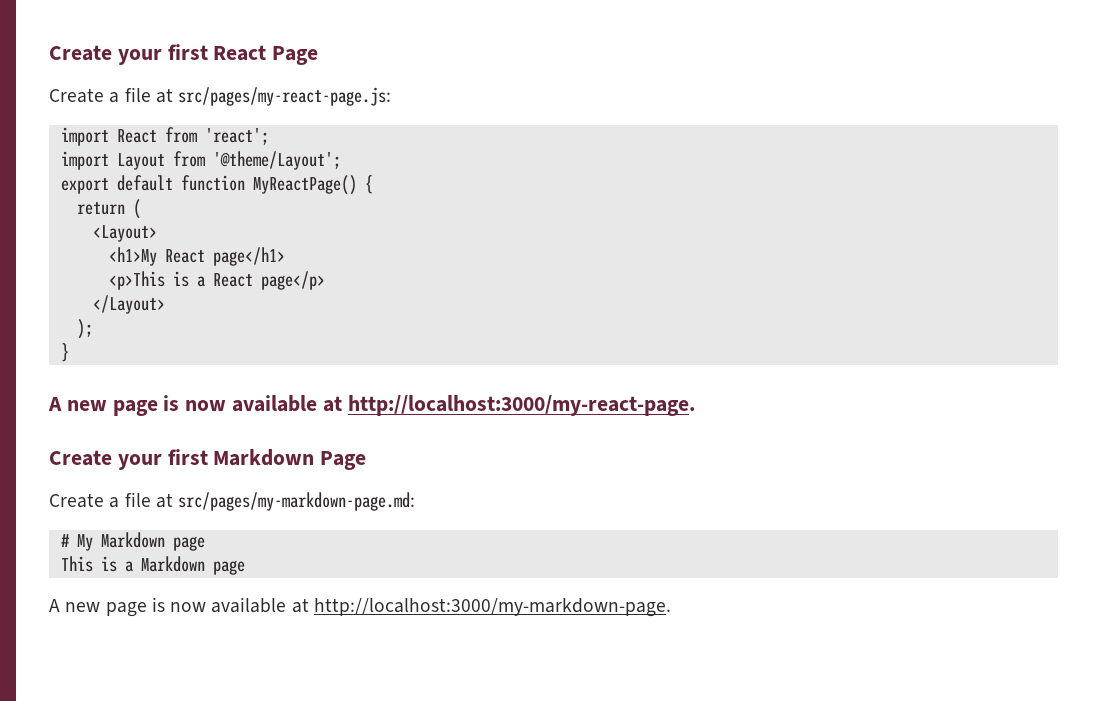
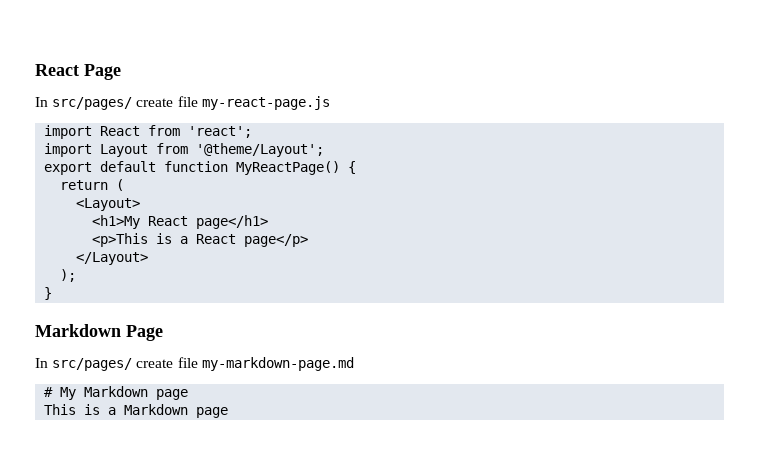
[49,44,208,65] Create your first -> (35, 70) none
[49,87,392,106] Create a file at src/pages/my-react-page.js: -> [35,96,330,110] In src/pages/ create file my-react-page.js
[48,395,695,416] [49,449,367,470] [49,492,416,511] A new page is now available at http://localhost:3000/my-react-page. // Create your first Markdown Page // Create a file at src/pages/my-markdown-page.md: -> [35,324,163,341] [35,357,354,371] Markdown Page // In src/pages/ create file my-markdown-page.md
[49,597,671,617] // A new page is now available at http://localhost:3000/my-markdown-page. -> (229, 412) none

